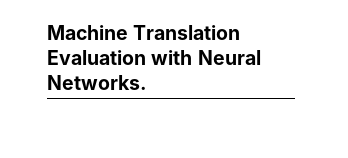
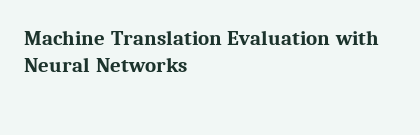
[47,75,147,90] Networks. -> [95,57,187,72] Networks

